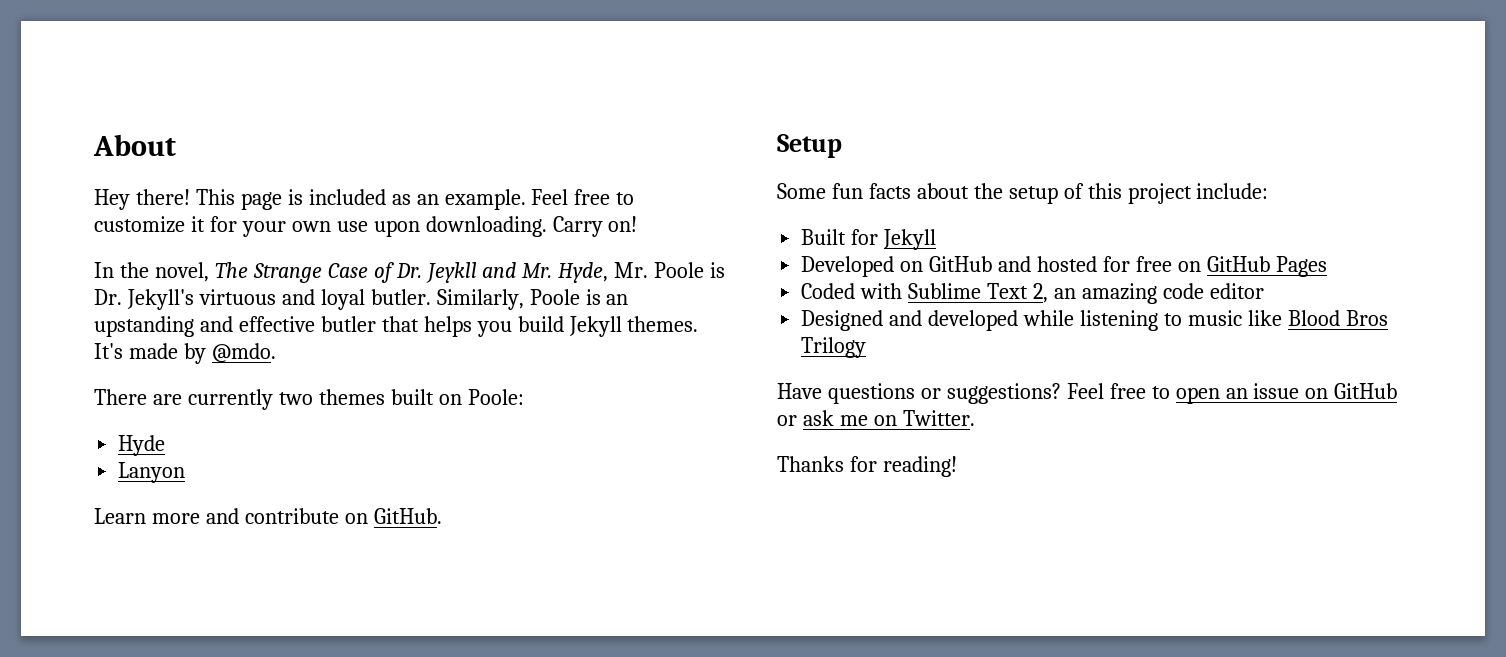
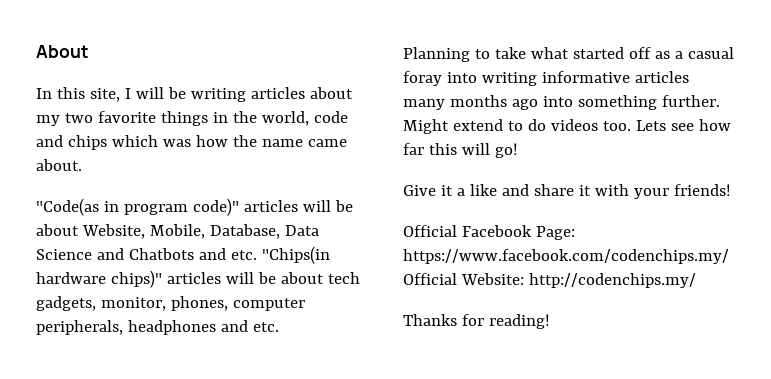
[94,189,635,210] [94,216,638,237] [94,262,726,283] [94,289,629,310] [94,316,699,337] [94,343,276,364] [94,389,524,410] [118,435,166,456] [118,462,186,483] [94,508,442,524] [777,134,842,158] [777,183,1269,204] [801,229,937,250] [801,256,1327,277] [801,283,1264,304] [801,310,1388,331] [801,337,867,358] [777,383,1398,404] [777,410,975,426] Hey there! This page is included as an example. Feel free to customize it for your own use upon downloading. Carry on! // In the novel, The Strange Case of Dr. Jeykll and Mr. Hyde, Mr. Poole is Dr. Jekyll's virtuous and loyal butler. Similarly, Poole is an upstanding and effective butler that helps you build Jekyll themes. It's made by @mdo. // There are currently two themes built on Poole: // Hyde // Lanyon // Learn more and contribute on GitHub. // Setup // Some fun facts about the setup of this project include: // Built for Jekyll // Developed on GitHub and hosted for free on GitHub Pages // Coded with Sublime Text 2, an amazing code editor // Designed and developed while listening to music like Blood Bros Trilogy // Have questions or suggestions? Feel free to open an issue on GitHub or ask me on Twitter. -> [36,87,353,102] [36,111,348,126] [36,135,347,150] [36,159,82,171] [36,198,353,216] [36,224,319,239] [36,246,330,264] [36,270,360,288] [36,296,305,311] [36,320,279,335] [403,47,734,62] [403,71,689,86] [403,95,720,110] [403,119,731,134] [403,143,518,158] [403,184,731,199] [403,225,575,240] [403,249,729,264] [403,273,696,288] In this site, I will be writing articles about my two favorite things in the world, code and chips which was how the name came about. // "Code(as in program code)" articles will be about Website, Mobile, Database, Data Science and Chatbots and etc. "Chips(in hardware chips)" articles will be about tech gadgets, monitor, phones, computer peripherals, headphones and etc. // Planning to take what started off as a casual foray into writing informative articles many months ago into something further. Might extend to do videos too. Lets see how far this will go! // Give it a like and share it with your friends! // Official Facebook Page: https://www.facebook.com/codenchips.my/ Official Website: http://codenchips.my/

